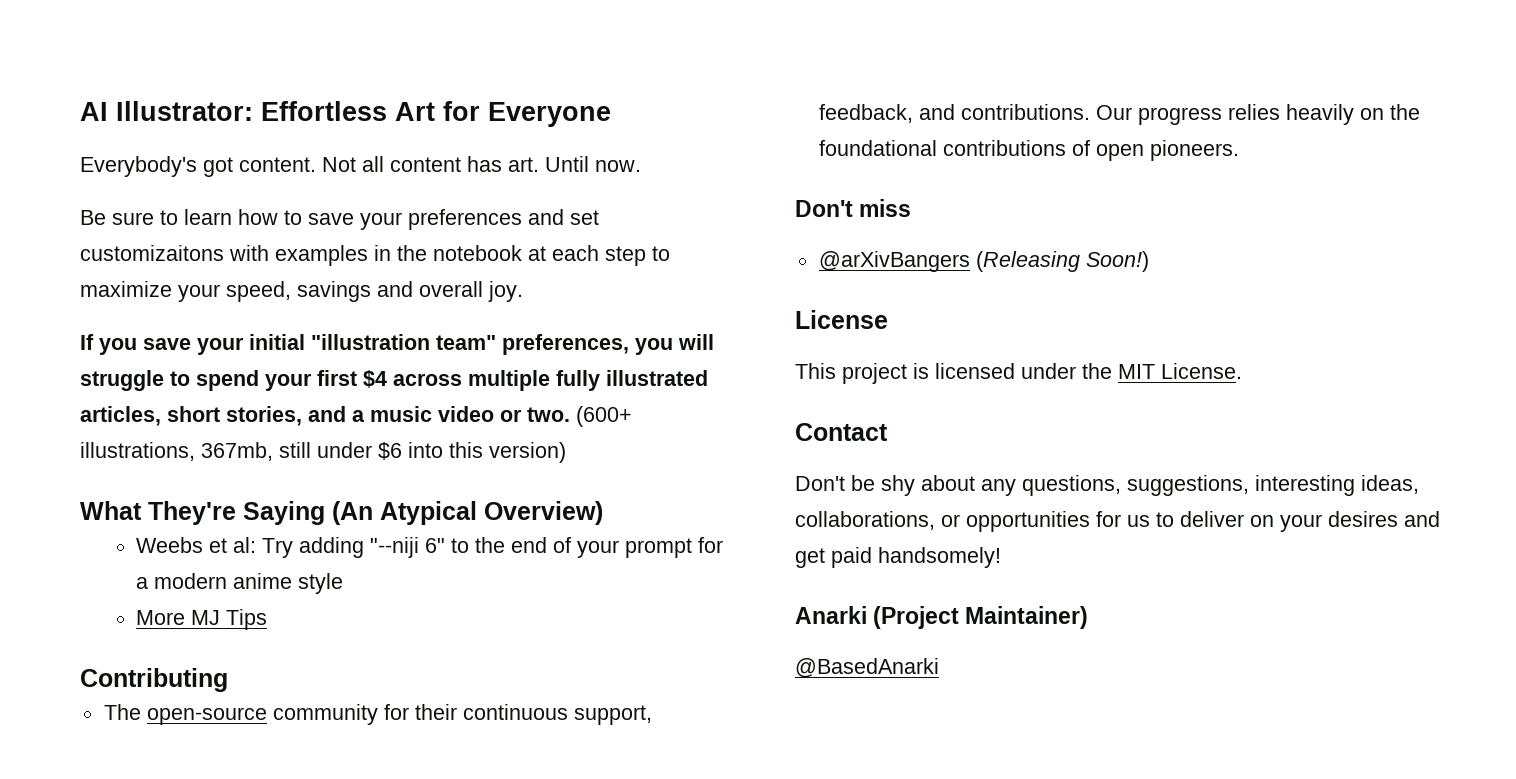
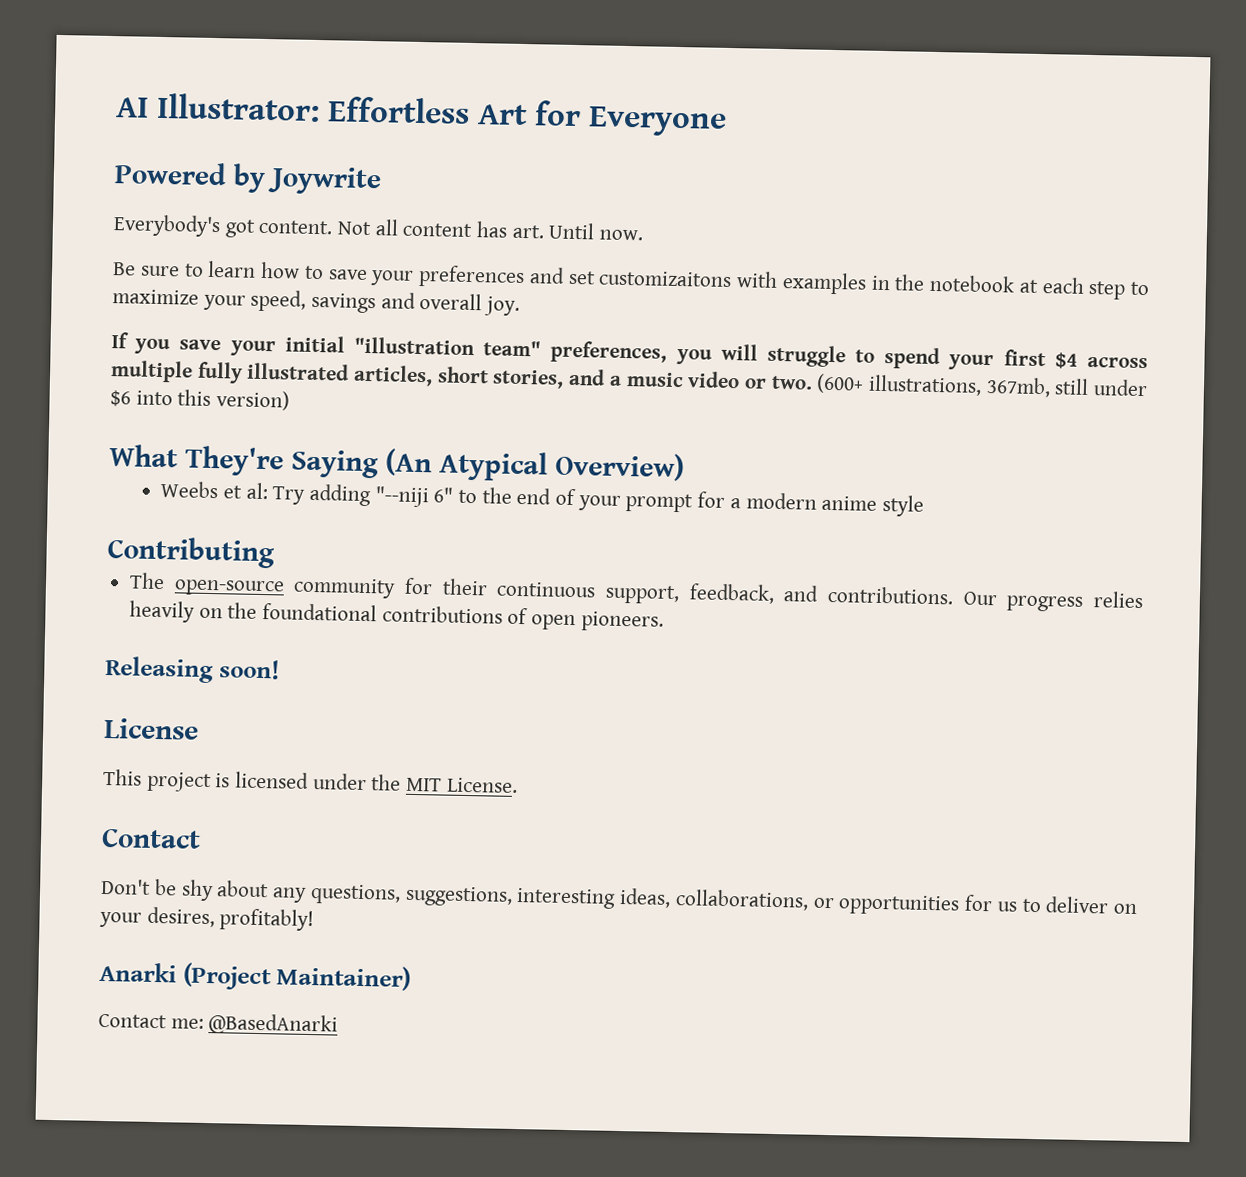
(611, 114) none -> [114,161,382,196] // Powered by Joywrite
[135,609,267,630] // More MJ Tips -> (924, 505) none
[795,199,912,217] [818,251,1149,272] Don't miss // @arXivBangers (Releasing Soon!) -> [105,655,280,684] Releasing soon!
[1328,511,1440,527] [795,547,1001,568] desires and get paid handsomely! -> [146,906,315,932] desires, profitably!
(1089, 617) none -> [98,1013,204,1029] Contact me:

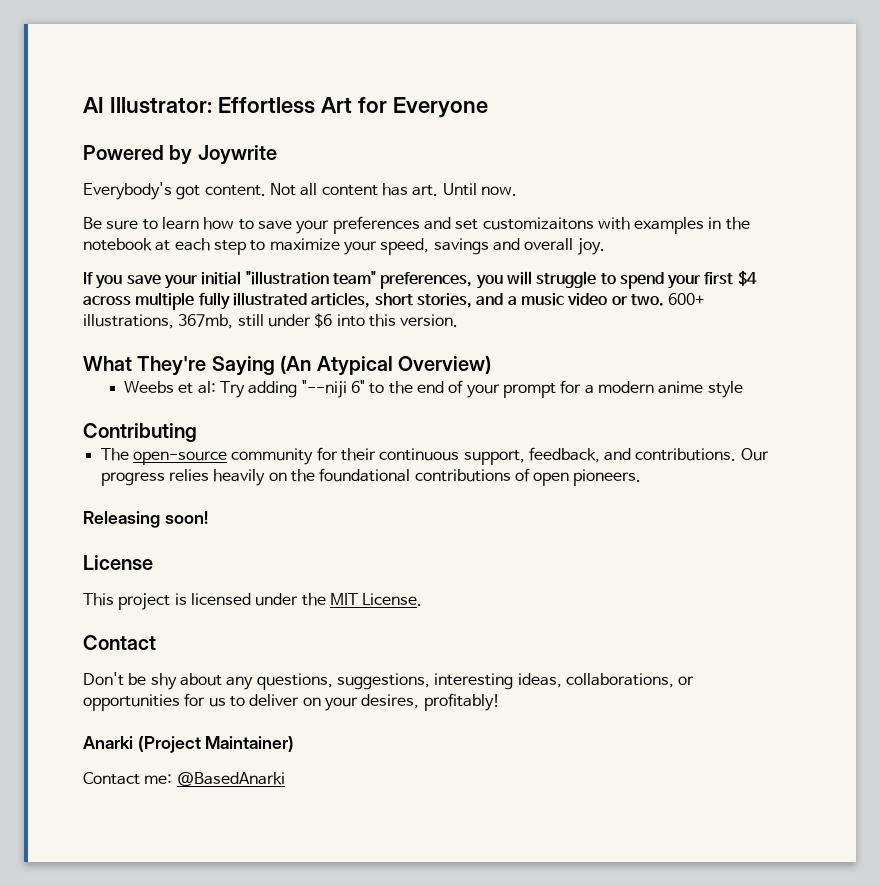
[816,373,865,394] (600+ -> [668,293,705,305] 600+
[216,390,291,411] version) -> [400,314,459,327] version.

